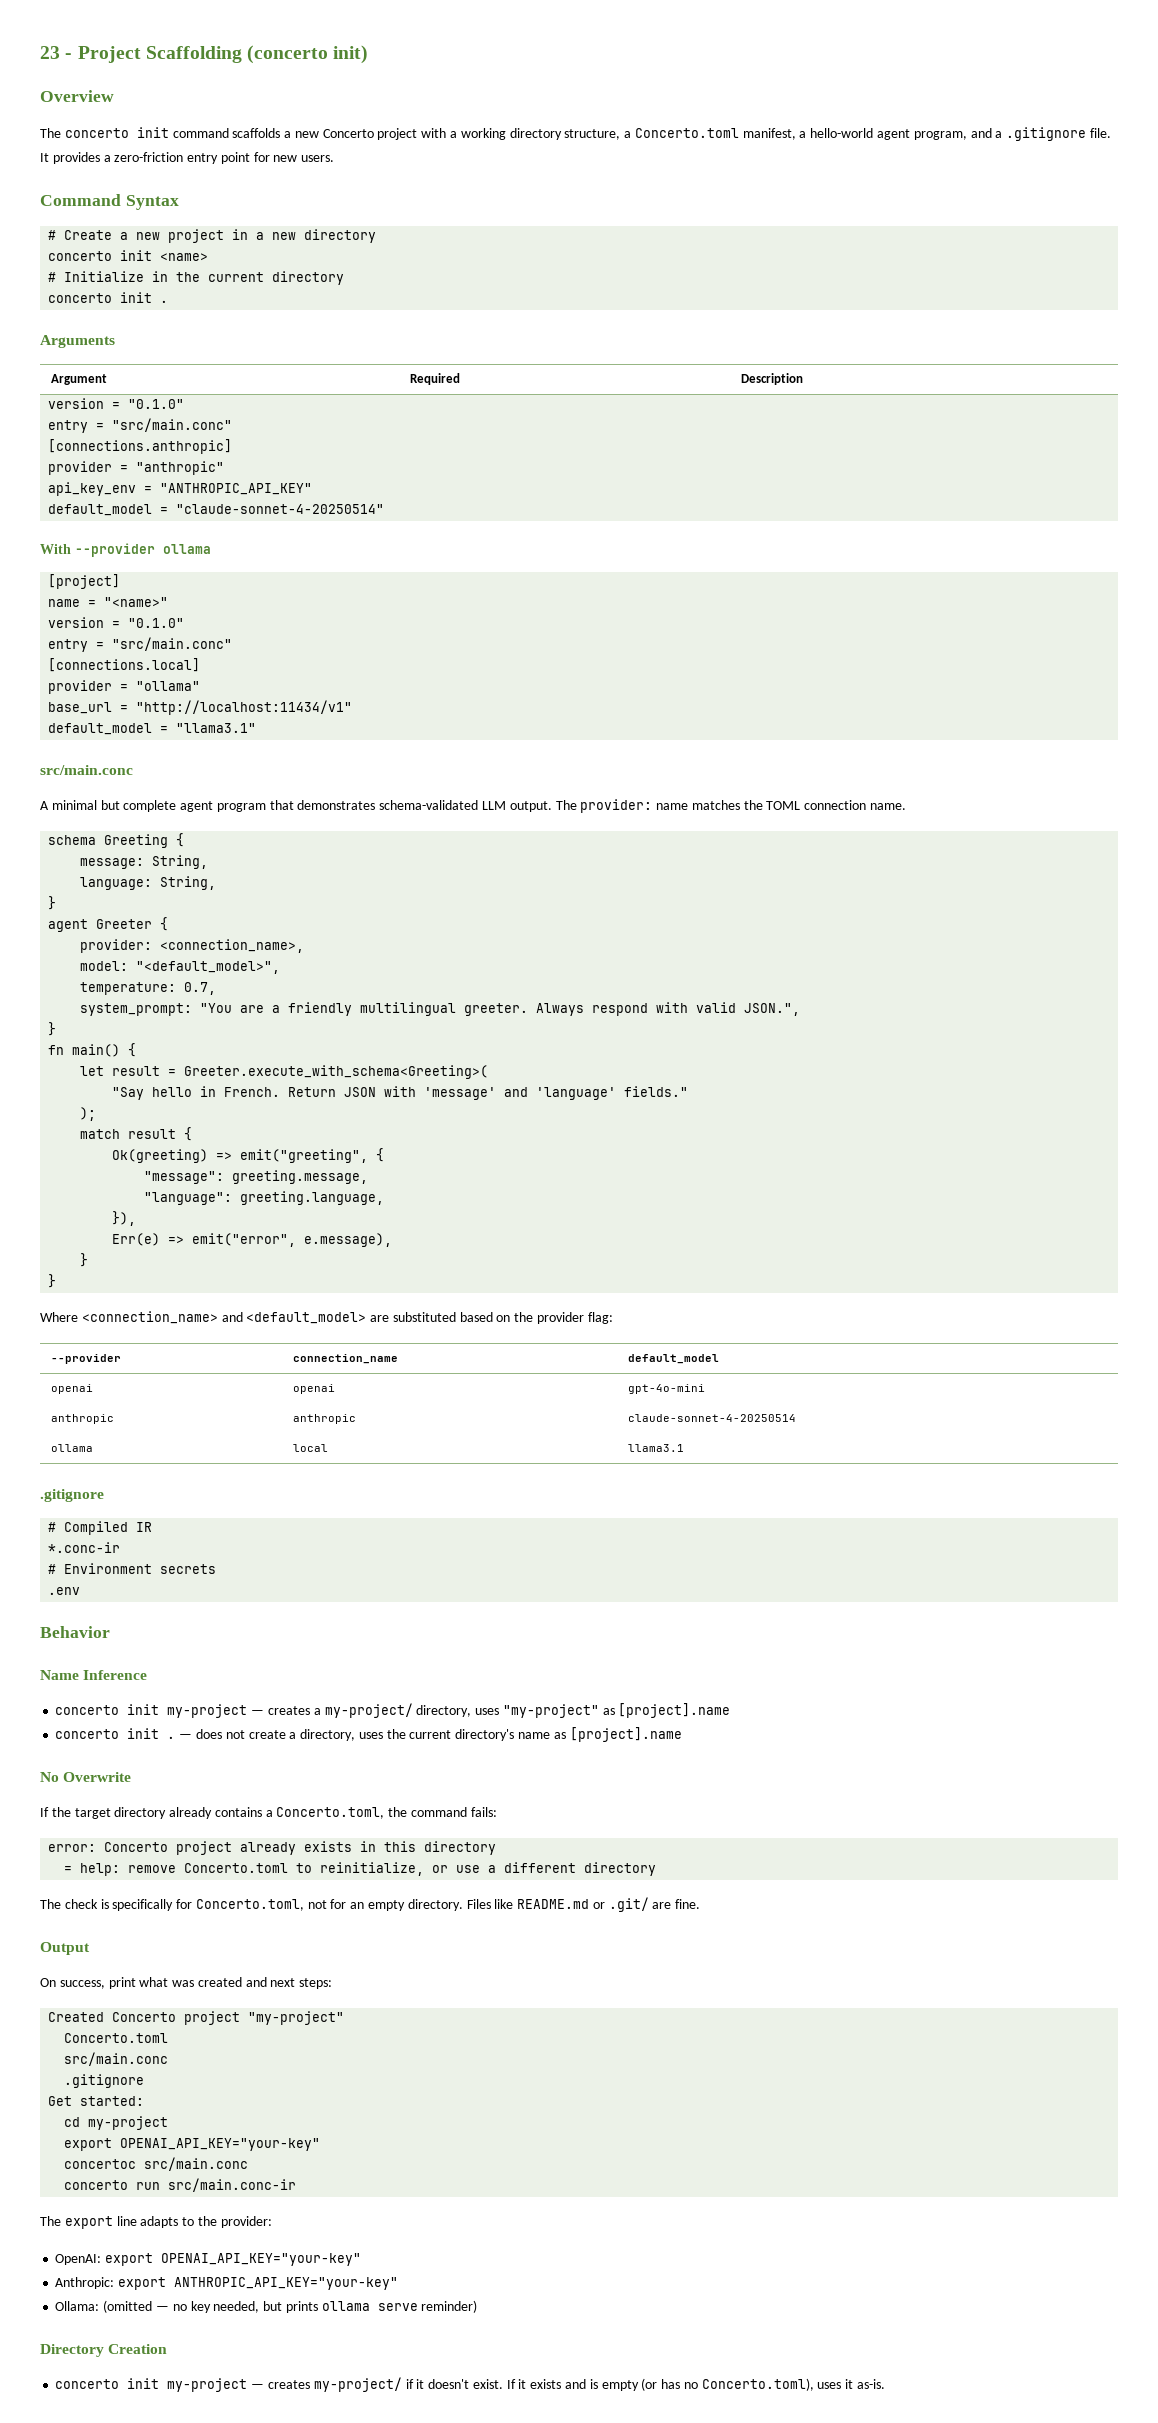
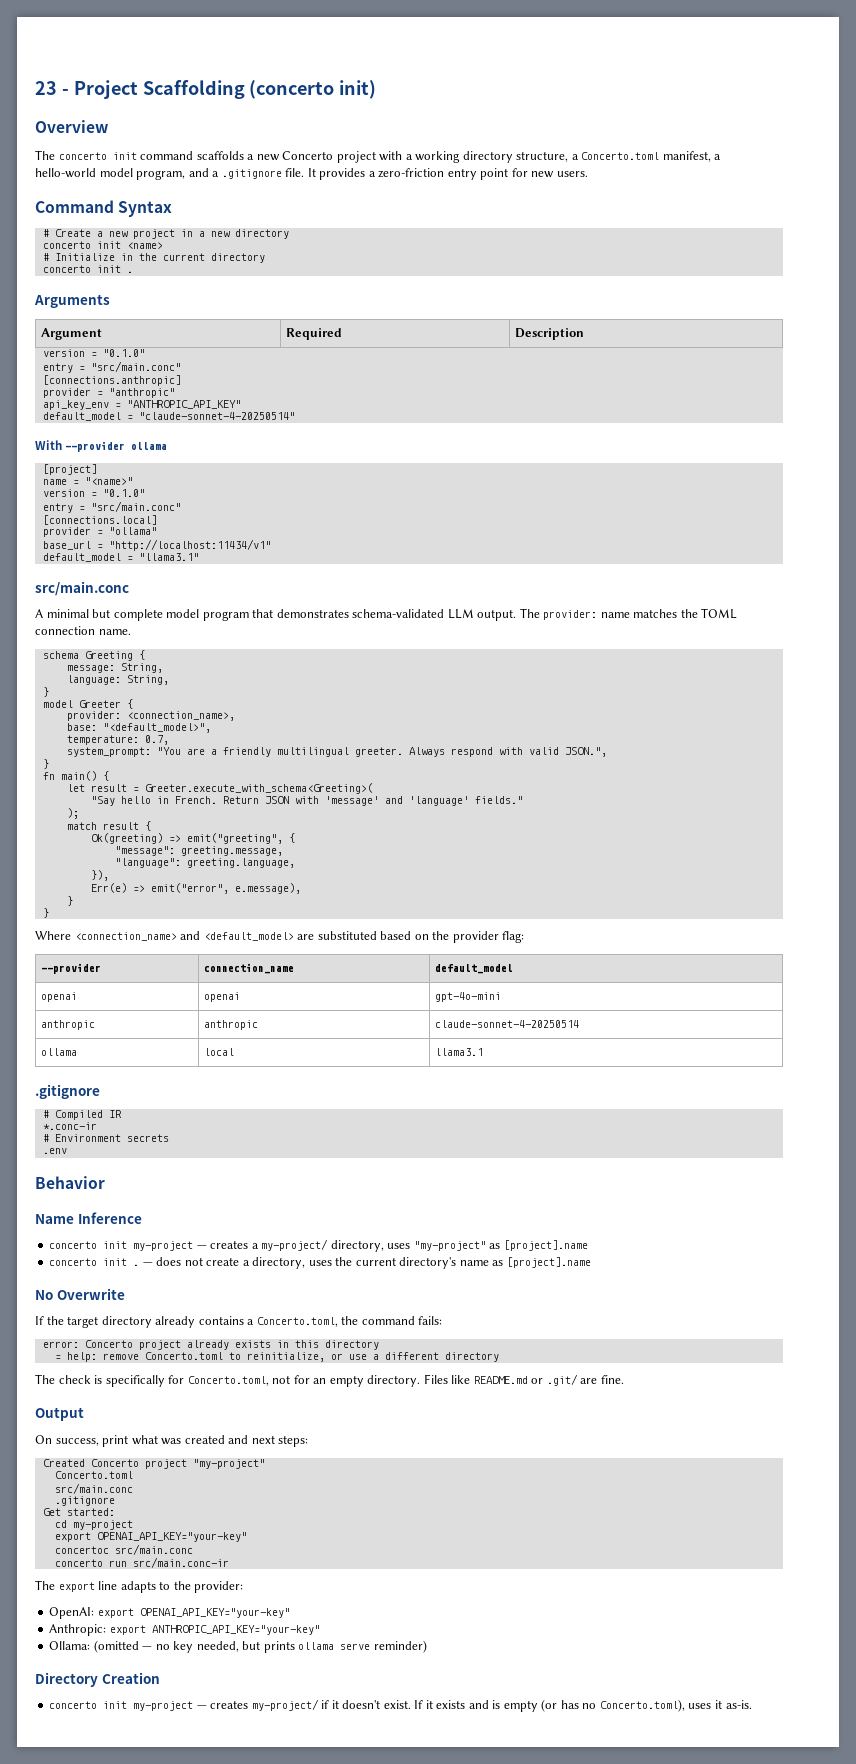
[877,129,911,140] agent -> [99,168,133,177] model
[180,801,214,812] agent -> [166,609,200,618] model
[48,919,89,932] agent -> [42,700,73,708] model
[80,961,129,971] model: -> [66,723,97,731] base:

